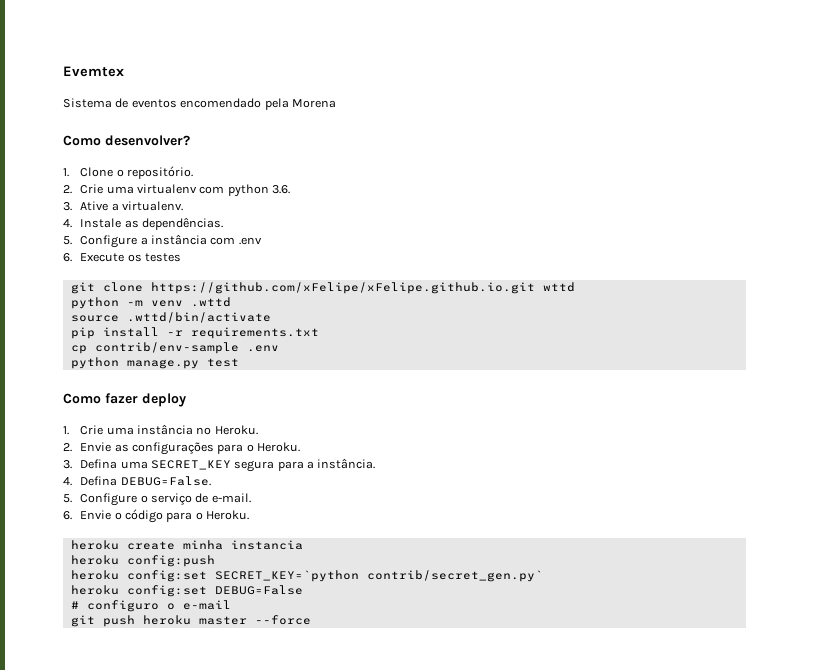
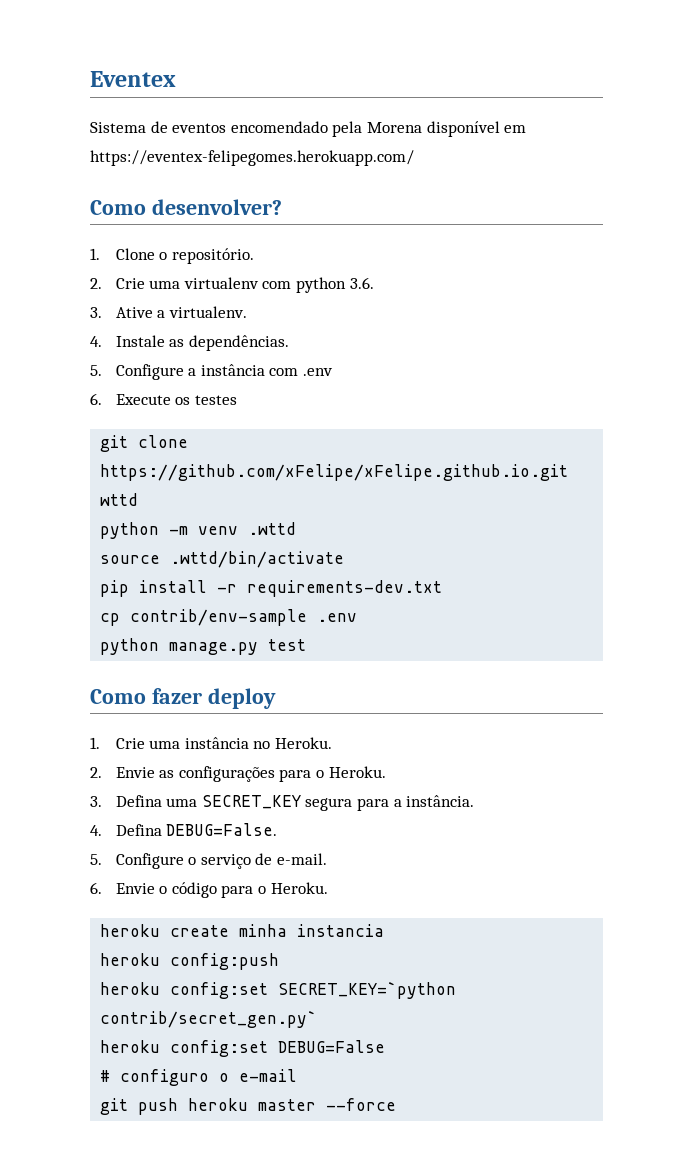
[63,66,124,77] Evemtex -> [90,71,176,87] Eventex
(336, 103) none -> [426,121,527,137] [90,150,414,166] disponível em https://eventex-felipegomes.herokuapp.com/
[190,327,319,339] requirements.txt -> [247,580,443,597] requirements-dev.txt

